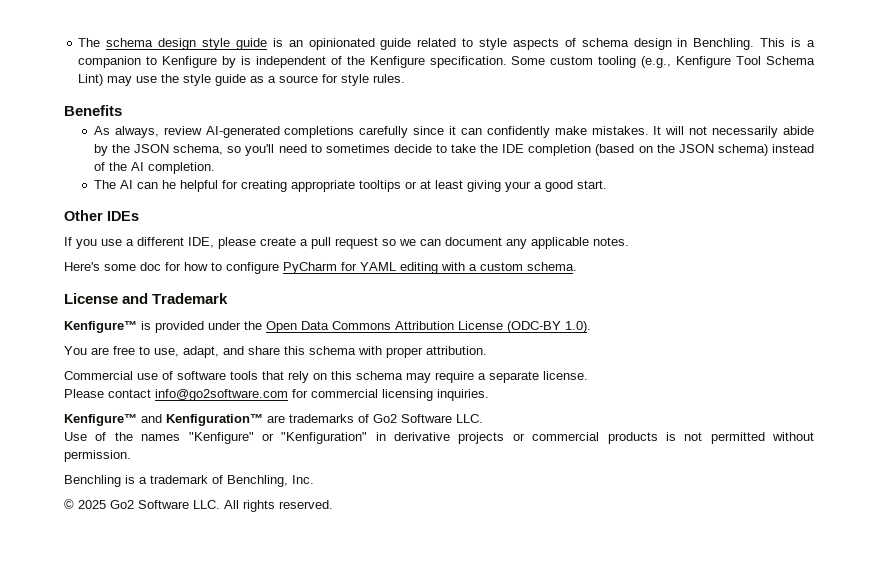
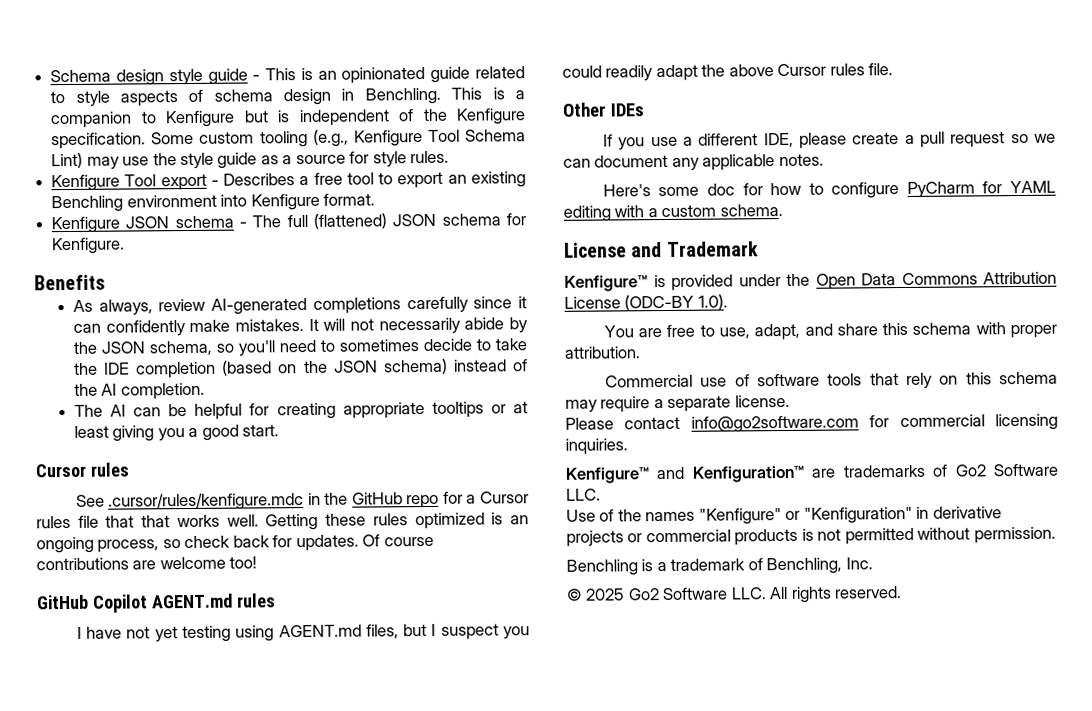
[78,38,154,47] The schema -> [50,69,112,83] Schema
(267, 44) none -> [252,68,297,81] - This
[222,56,237,68] by -> [243,110,269,123] but
(406, 78) none -> [51,171,526,192] [51,193,375,213] [51,213,526,234] [51,237,126,255] // Kenfigure Tool export - Describes a free tool to export an existing Benchling environment into Kenfigure format. // Kenfigure JSON schema - The full (flattened) JSON schema for Kenfigure.
[161,180,176,189] he -> [168,404,188,417] be
[504,181,531,192] your -> [157,428,185,442] you
(607, 184) none -> [35,462,129,478] [75,491,529,511] [36,512,530,531] [36,534,434,554] [36,556,258,571] [36,593,276,613] [76,623,530,643] [562,63,894,82] // Cursor rules // See .cursor/rules/kenfigure.mdc in the GitHub repo for a Cursor rules file that that works well. Getting these rules optimized is an ongoing process, so check back for updates. Of course contributions are welcome too! // GitHub Copilot AGENT.md rules // I have not yet testing using AGENT.md files, but I suspect you could readily adapt the above Cursor rules file.

